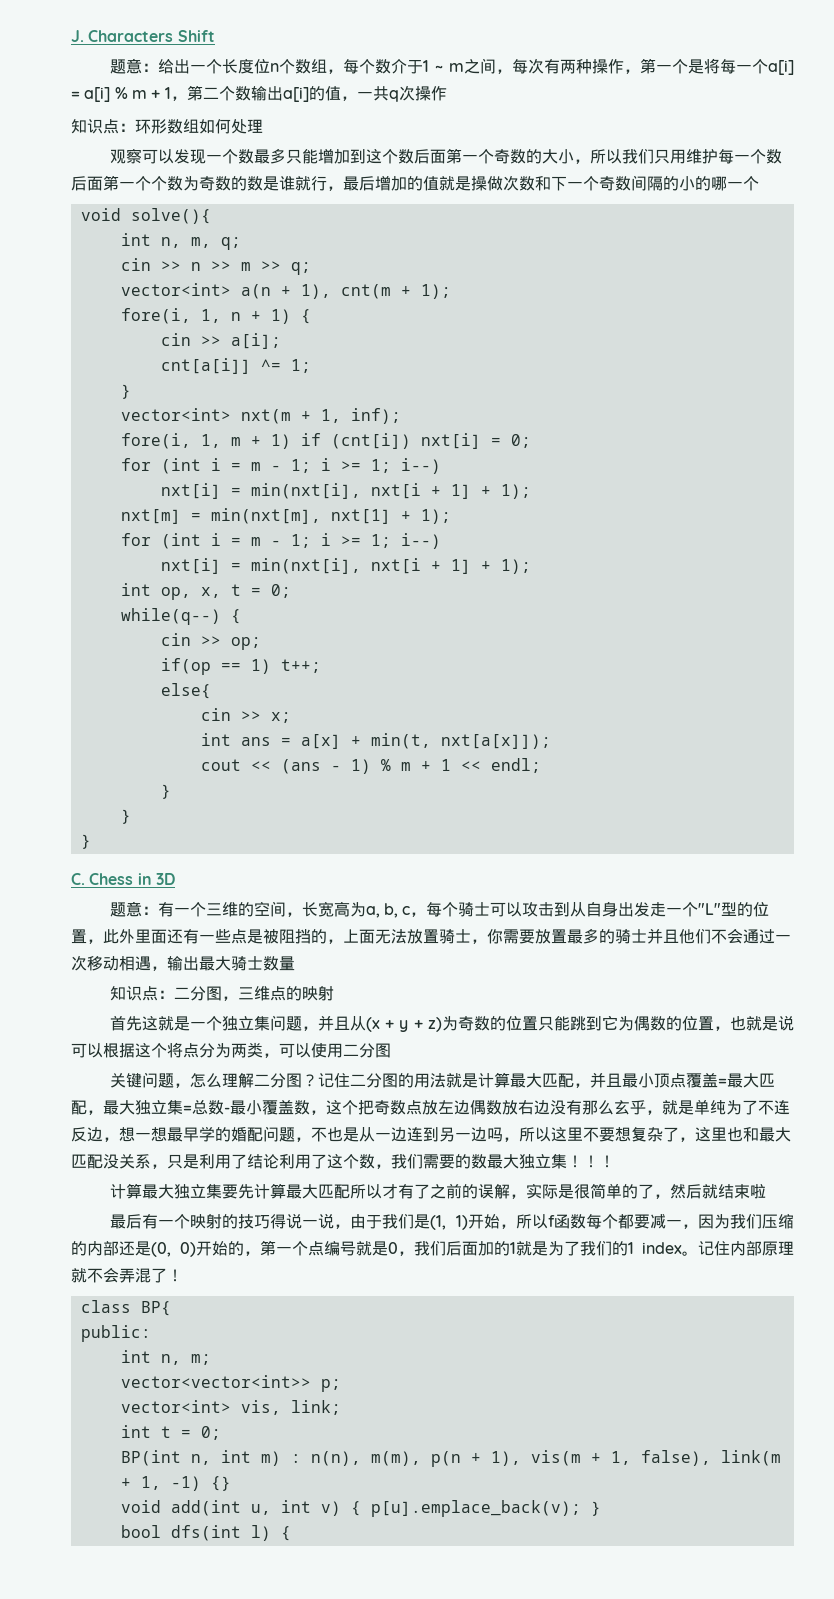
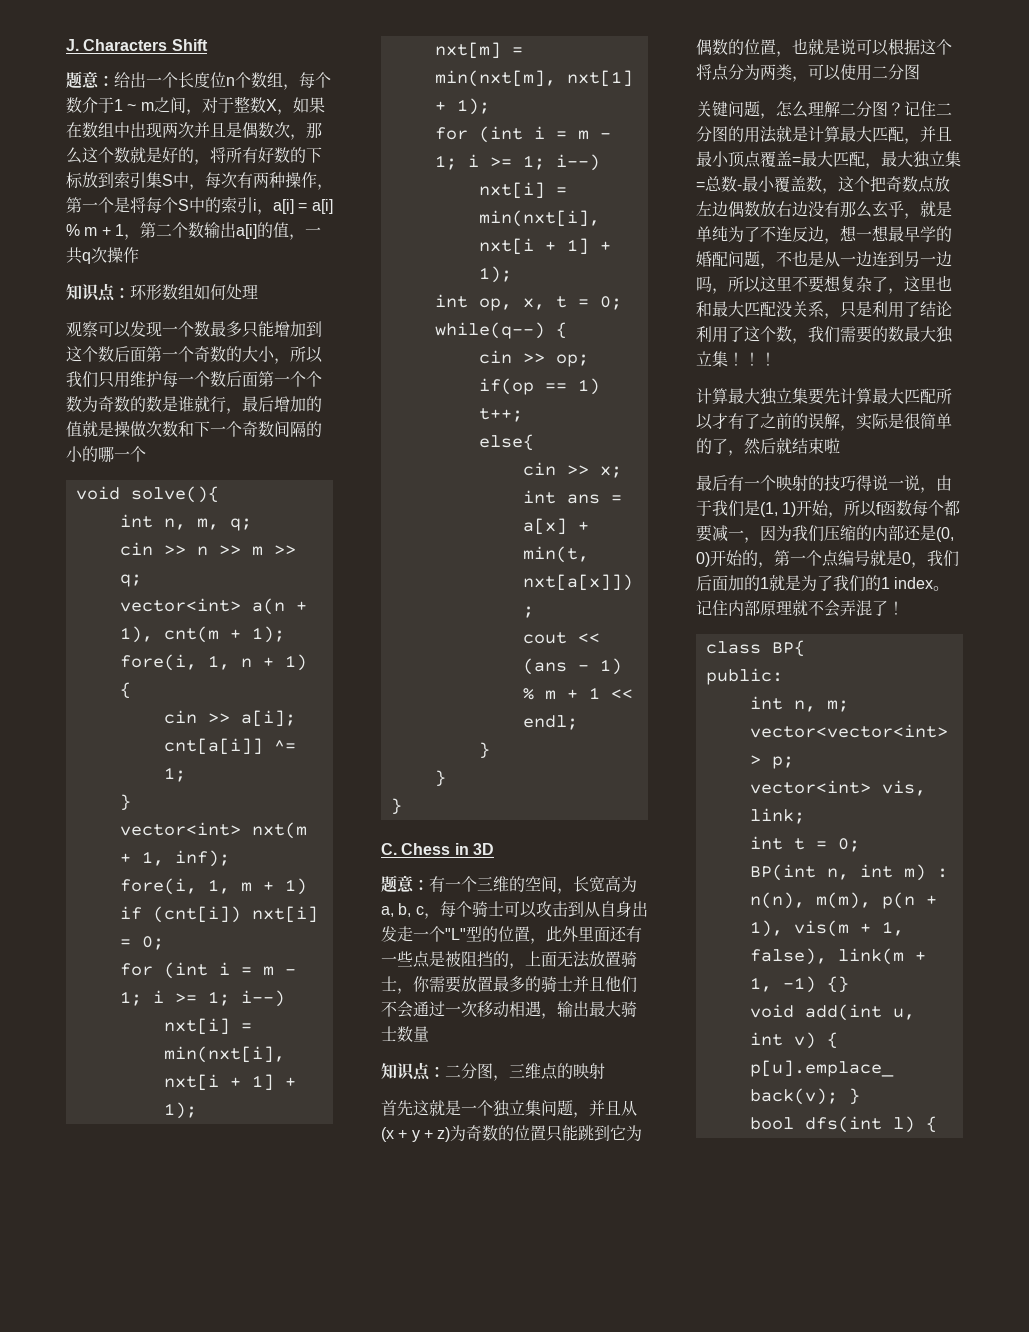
(512, 71) none -> [201,96,325,115] [66,122,322,140] [66,147,322,165] [66,171,205,190] 对于整数X，如果在数组中出现两次并且是偶数次，那么这个数就是好的，将所有好数的下标放到索引集S中，
[736,59,768,74] 一个 -> [162,196,273,215] 个S中的索引i，

